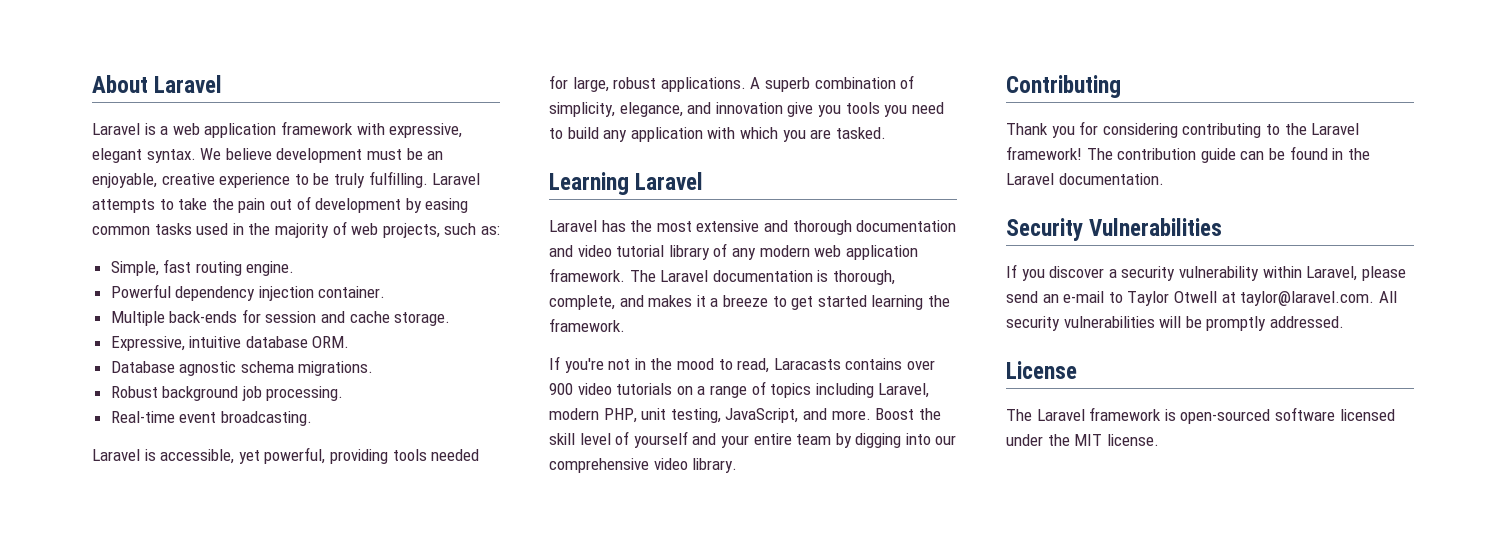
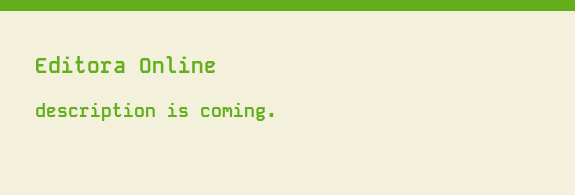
[92,75,223,93] [92,121,463,138] [92,148,444,163] [92,171,481,188] [92,196,469,213] [92,221,500,238] [110,259,295,276] [110,284,386,301] [110,309,451,326] [110,336,350,351] [110,361,374,376] [110,386,344,401] [110,411,312,426] [92,447,480,464] [549,75,915,92] [549,102,944,117] [549,127,886,142] [549,172,704,195] [549,220,957,235] [549,243,918,260] [549,268,895,285] [549,295,950,310] [549,318,625,332] [549,356,935,373] [549,381,930,398] [549,408,941,423] [549,431,957,448] [549,458,738,473] [1006,75,1121,98] [1006,121,1360,138] [1006,146,1370,163] [1006,173,1164,185] [1006,218,1223,241] [1006,264,1406,281] [1006,291,1397,306] [1006,316,1344,331] [1006,361,1077,379] [1006,407,1395,424] [1006,434,1159,446] About Laravel // Laravel is a web application framework with expressive, elegant syntax. We believe development must be an enjoyable, creative experience to be truly fulfilling. Laravel attempts to take the pain out of development by easing common tasks used in the majority of web projects, such as: // Simple, fast routing engine. // Powerful dependency injection container. // Multiple back-ends for session and cache storage. // Expressive, intuitive database ORM. // Database agnostic schema migrations. // Robust background job processing. // Real-time event broadcasting. // Laravel is accessible, yet powerful, providing tools needed for large, robust applications. A superb combination of simplicity, elegance, and innovation give you tools you need to build any application with which you are tasked. // Learning Laravel // Laravel has the most extensive and thorough documentation and video tutorial library of any modern web application framework. The Laravel documentation is thorough, complete, and makes it a breeze to get started learning the framework. // If you're not in the mood to read, Laracasts contains over 900 video tutorials on a range of topics including Laravel, modern PHP, unit testing, JavaScript, and more. Boost the skill level of yourself and your entire team by digging into our comprehensive video library. // Contributing // Thank you for considering contributing to the Laravel framework! The contribution guide can be found in the Laravel documentation. // Security Vulnerabilities // If you discover a security vulnerability within Laravel, please send an e-mail to Taylor Otwell at taylor@laravel.com. All security vulnerabilities will be promptly addressed. // License // The Laravel framework is open-sourced software licensed under the MIT license. -> [35,56,217,73] [35,102,277,121] Editora Online // description is coming.

